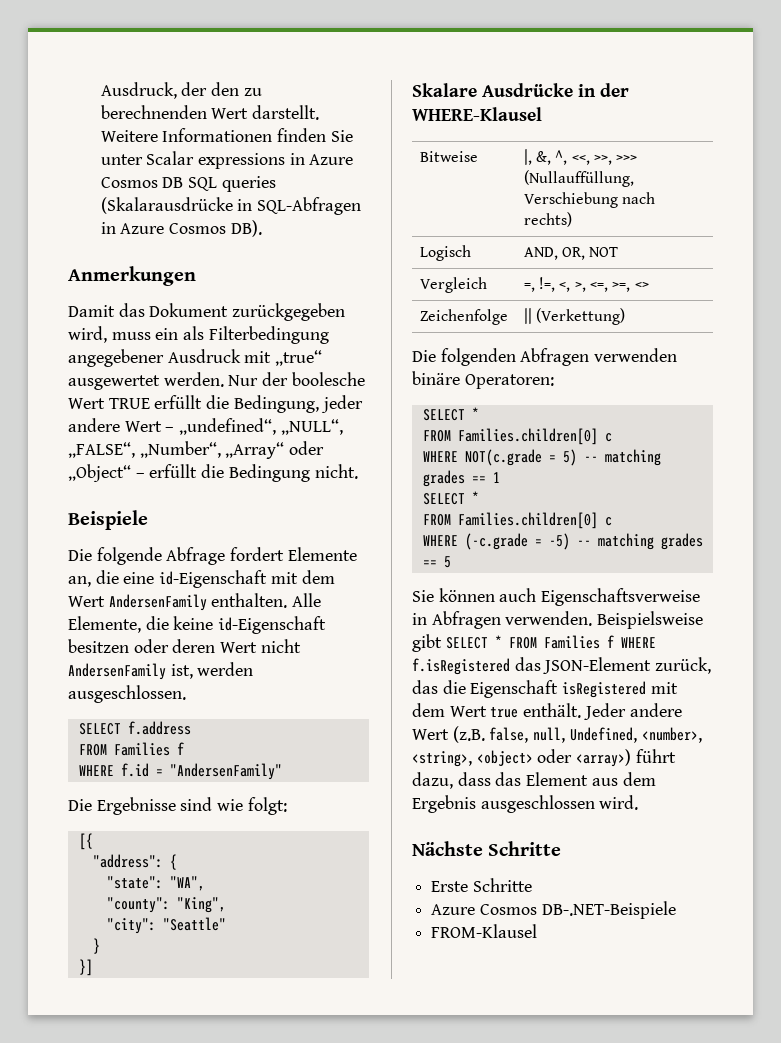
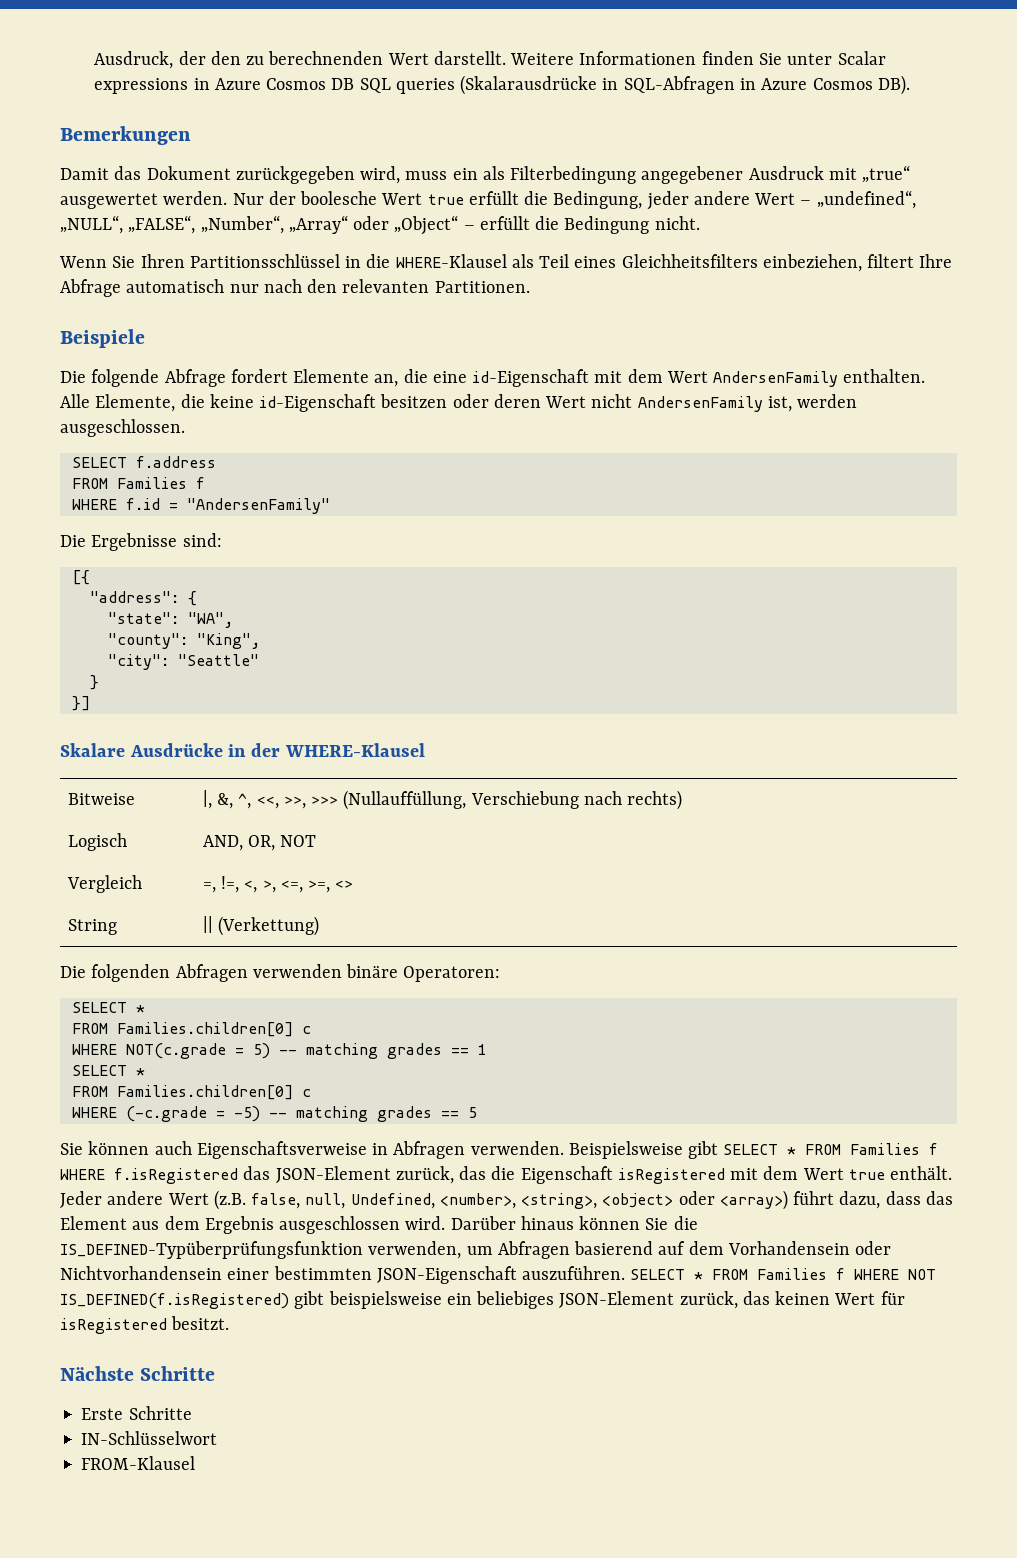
[68,266,196,286] Anmerkungen -> [60,126,191,145] Bemerkungen
[108,398,150,409] TRUE -> [427,194,464,205] true
(358, 471) none -> [59,254,953,272] [60,279,530,297] // Wenn Sie Ihren Partitionsschlüssel in die WHERE-Klausel als Teil eines Gleichheitsfilters einbeziehen, filtert Ihre Abfrage automatisch nur nach den relevanten Partitionen.
[180,797,287,815] sind wie folgt: -> [182,533,222,547] sind:
[419,309,508,325] Zeichenfolge -> [67,919,117,935] String
(639, 802) none -> [450,1216,698,1230] [60,1241,892,1259] [60,1266,937,1284] [60,1291,905,1309] [60,1316,230,1334] Darüber hinaus können Sie die IS_DEFINED-Typüberprüfungsfunktion verwenden, um Abfragen basierend auf dem Vorhandensein oder Nichtvorhandensein einer bestimmten JSON-Eigenschaft auszuführen. SELECT * FROM Families f WHERE NOT IS_DEFINED(f.isRegistered) gibt beispielsweise ein beliebiges JSON-Element zurück, das keinen Wert für isRegistered besitzt.
[431,901,676,919] Azure Cosmos DB-.NET-Beispiele -> [81,1431,218,1445] IN-Schlüsselwort

